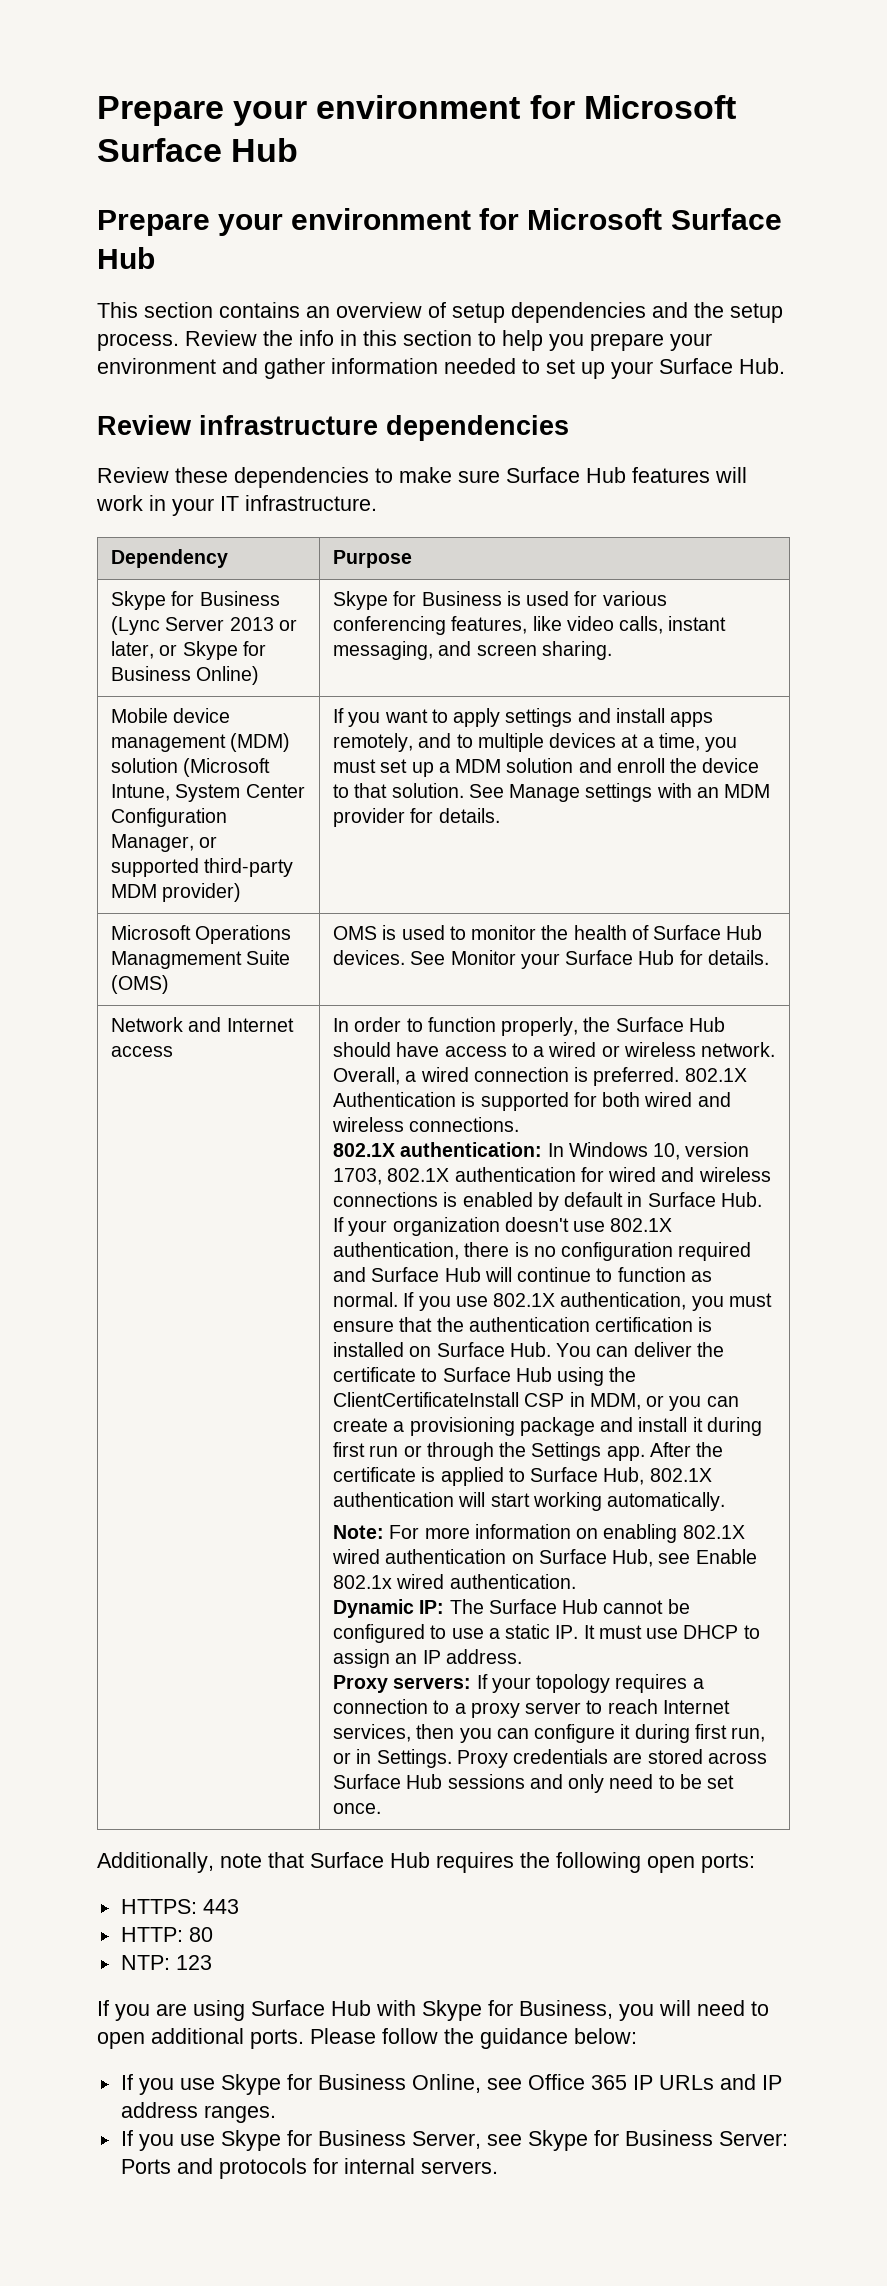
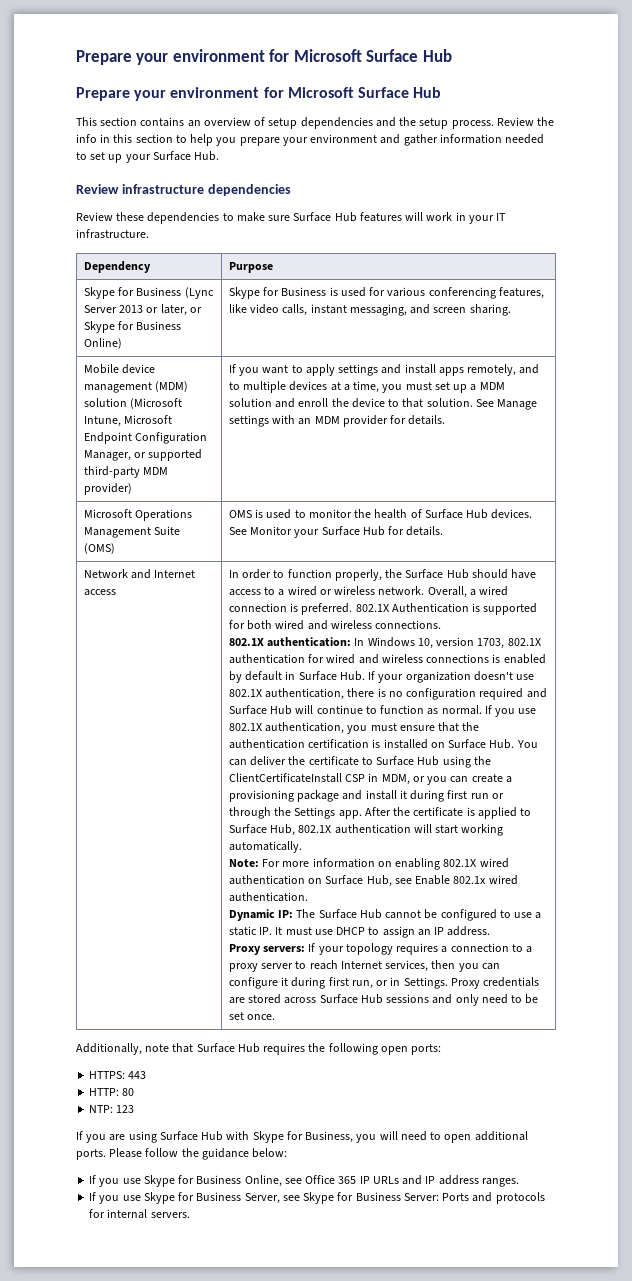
[175,784,305,802] System Center -> [124,415,173,424] [83,432,132,444] Microsoft Endpoint
[111,951,243,969] Managmement -> [83,527,151,538] Management

